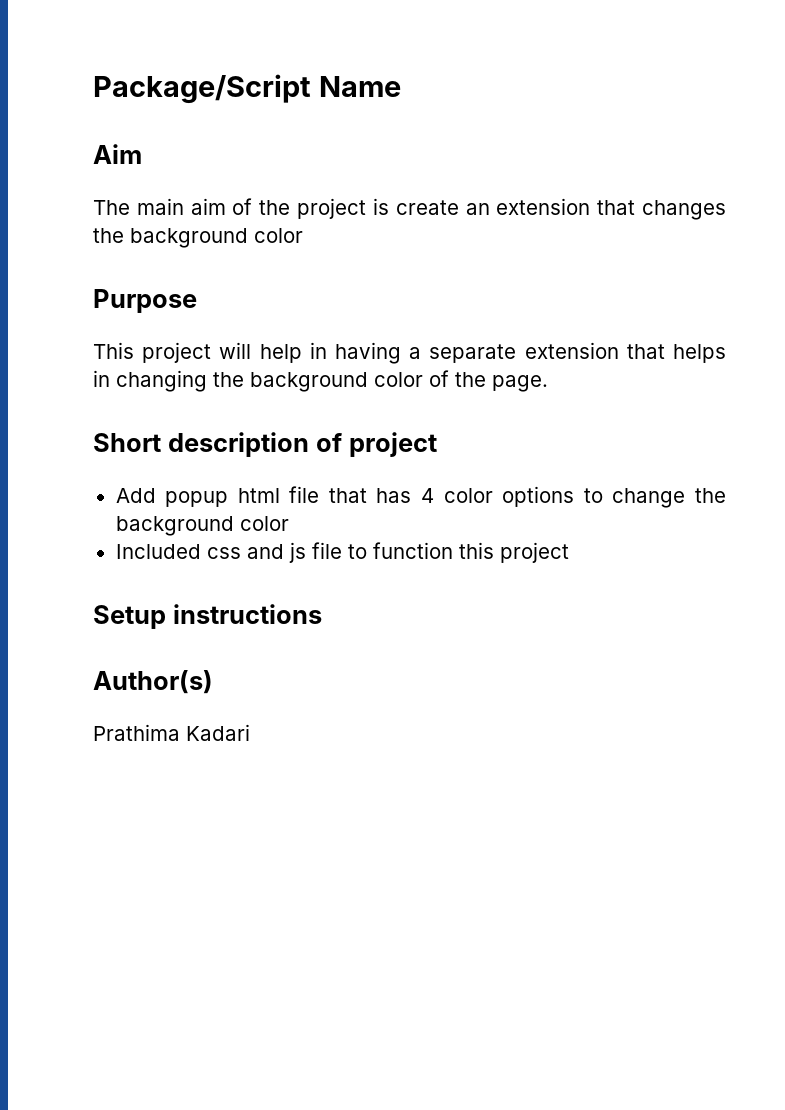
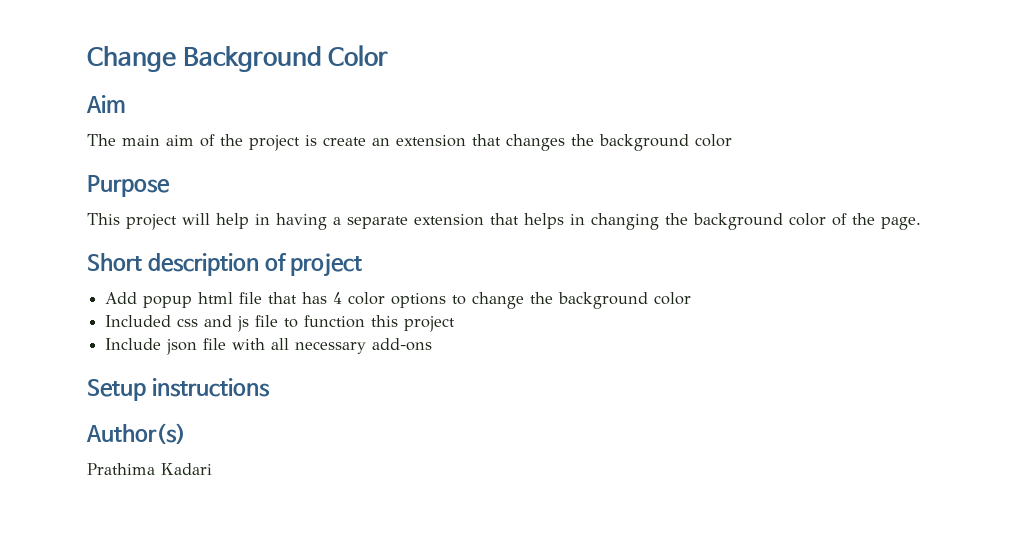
[93,74,401,104] Package/Script Name -> [87,45,389,72] Change Background Color
(569, 552) none -> [105,338,433,355] // Include json file with all necessary add-ons

